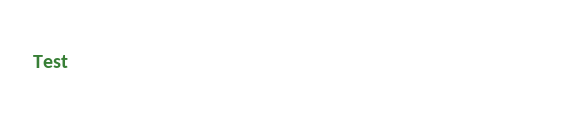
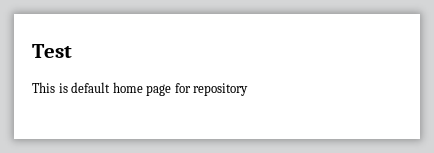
(68, 61) none -> [32,82,249,96] // This is default home page for repository

